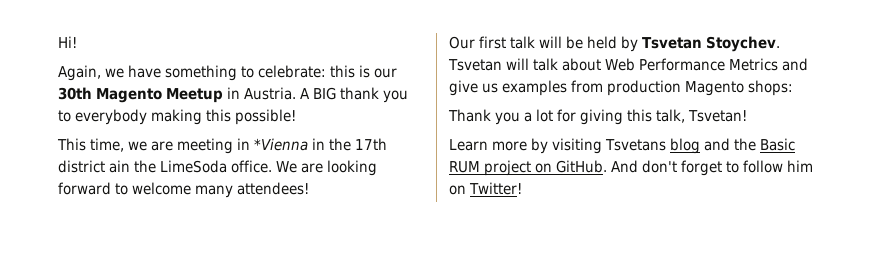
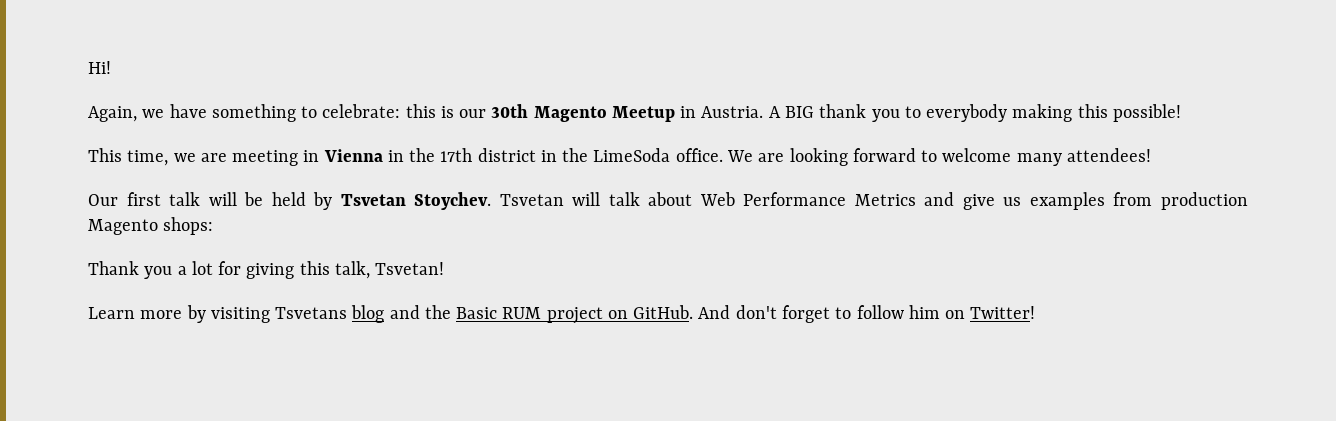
[254,138,308,151] *Vienna -> [323,149,383,162] Vienna
[109,160,130,173] ain -> [540,150,557,162] in

